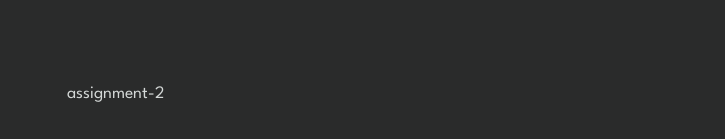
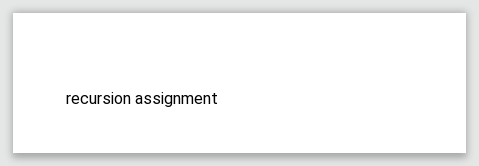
[67,86,164,102] assignment-2 -> [66,92,219,107] recursion assignment

